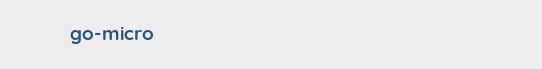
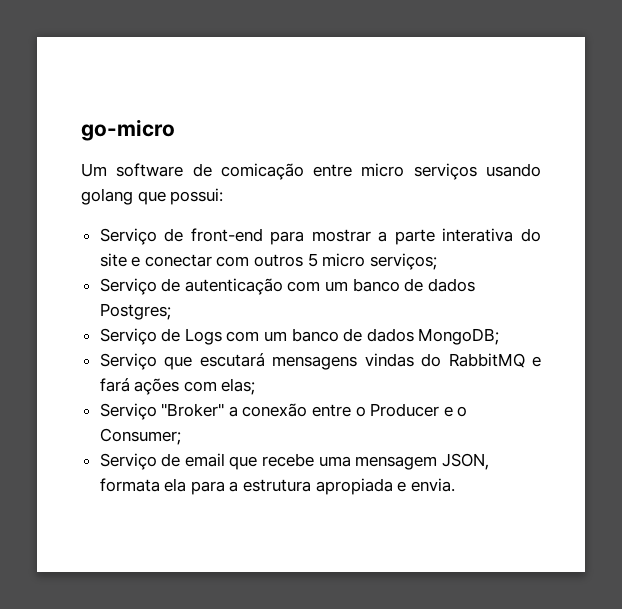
(154, 35) none -> [81,163,541,180] [81,188,224,205] [99,228,541,245] [99,253,437,270] [99,278,475,295] [99,303,171,320] [99,328,500,345] [99,353,542,370] [99,378,256,395] [99,403,468,420] [99,428,181,445] [99,453,489,470] [99,478,455,495] // Um software de comicação entre micro serviços usando golang que possui: // Serviço de front-end para mostrar a parte interativa do site e conectar com outros 5 micro serviços; // Serviço de autenticação com um banco de dados Postgres; // Serviço de Logs com um banco de dados MongoDB; // Serviço que escutará mensagens vindas do RabbitMQ e fará ações com elas; // Serviço "Broker" a conexão entre o Producer e o Consumer; // Serviço de email que recebe uma mensagem JSON, formata ela para a estrutura apropiada e envia.

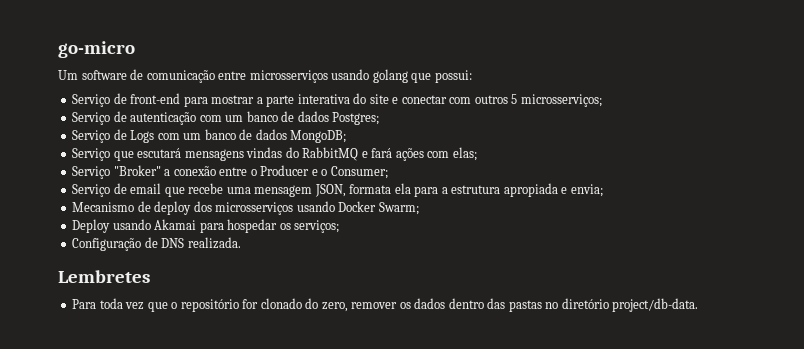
[220,163,477,180] comicação entre micro serviços -> [146,70,328,83] comunicação entre microsserviços
[322,253,437,270] micro serviços; -> [520,94,602,107] microsserviços;
[410,478,455,492] envia. -> [570,184,603,197] [72,201,419,215] [72,219,340,233] [72,237,241,251] [58,270,150,283] [72,298,699,312] envia; // Mecanismo de deploy dos microsserviços usando Docker Swarm; // Deploy usando Akamai para hospedar os serviços; // Configuração de DNS realizada. // Lembretes // Para toda vez que o repositório for clonado do zero, remover os dados dentro das pastas no diretório project/db-data.

